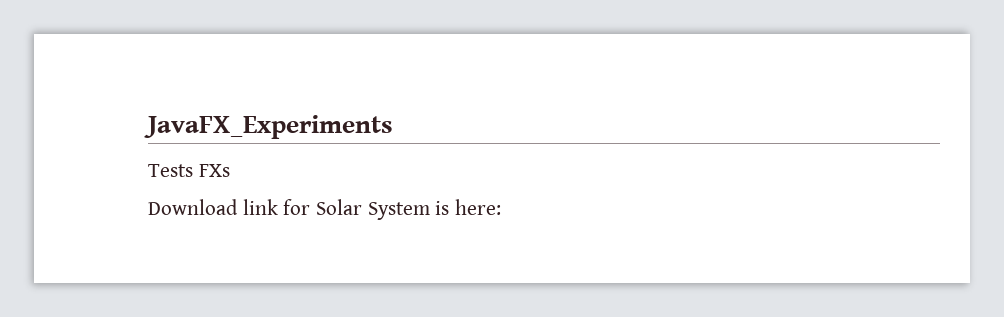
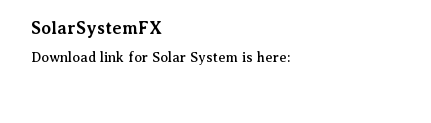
[144,115,393,139] [148,164,230,177] JavaFX_Experiments // Tests FXs -> [31,21,162,38] SolarSystemFX

